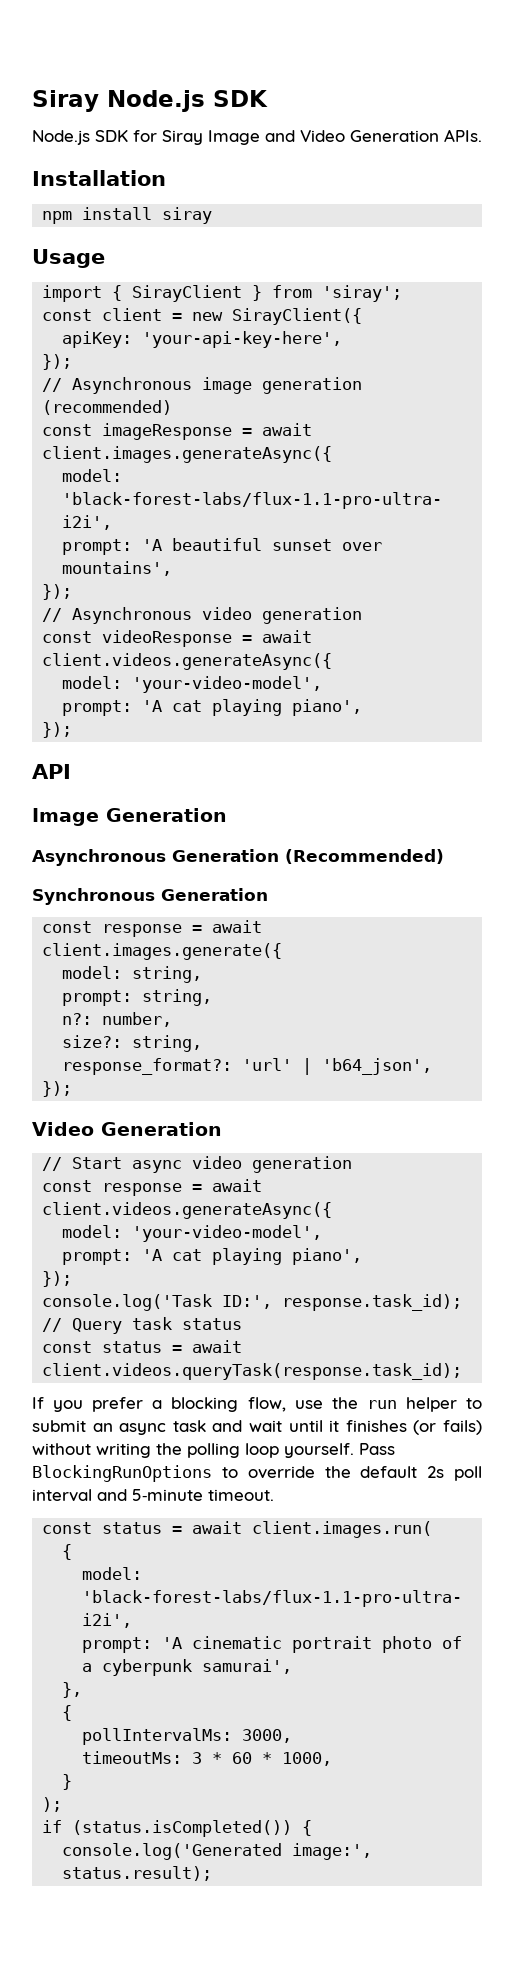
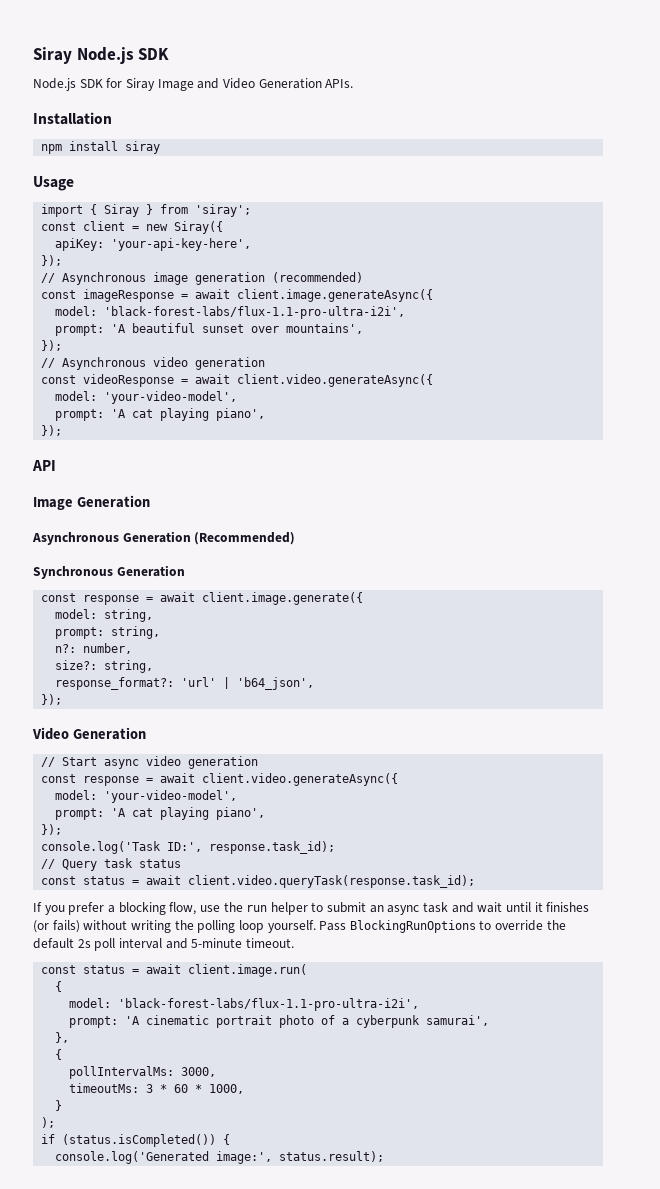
[132,285,243,302] SirayClient -> [104,204,140,217] Siray
[232,308,363,325] SirayClient({ -> [174,221,224,234] Siray({
[42,446,333,463] client.images.generateAsync({ -> [237,289,434,302] client.image.generateAsync({
[42,653,333,670] client.videos.generateAsync({ -> [237,374,434,387] client.video.generateAsync({
[42,943,283,960] client.images.generate({ -> [202,592,364,605] client.image.generate({
[42,1202,333,1219] client.videos.generateAsync({ -> [202,773,399,786] client.video.generateAsync({
[42,1363,463,1380] client.videos.queryTask(response.task_id); -> [188,875,476,888] client.video.queryTask(response.task_id);
[252,1521,433,1538] client.images.run( -> [188,964,308,977] client.image.run(

